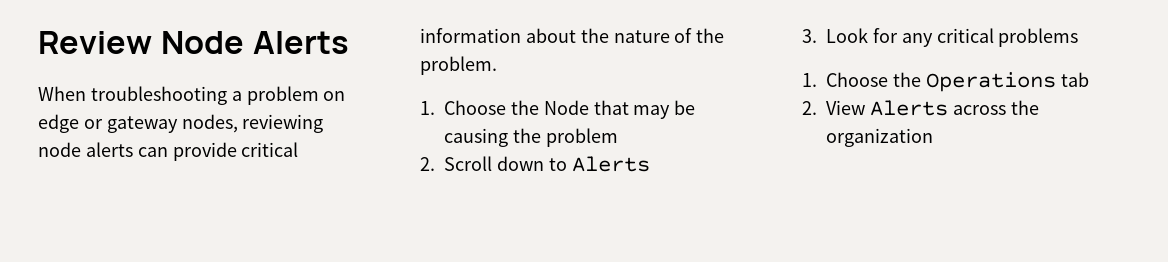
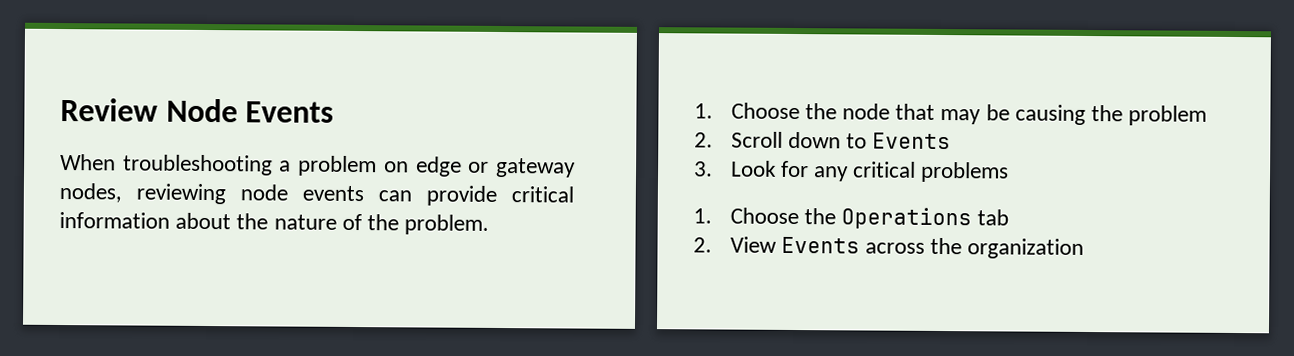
[252,31,349,54] Alerts -> [245,101,335,123] Events
[85,142,133,157] alerts -> [302,185,364,202] events
[543,100,589,115] Node -> [842,103,891,120] node
[571,156,650,172] Alerts -> [872,132,952,150] Events
[869,100,948,116] Alerts -> [780,236,860,254] Events

